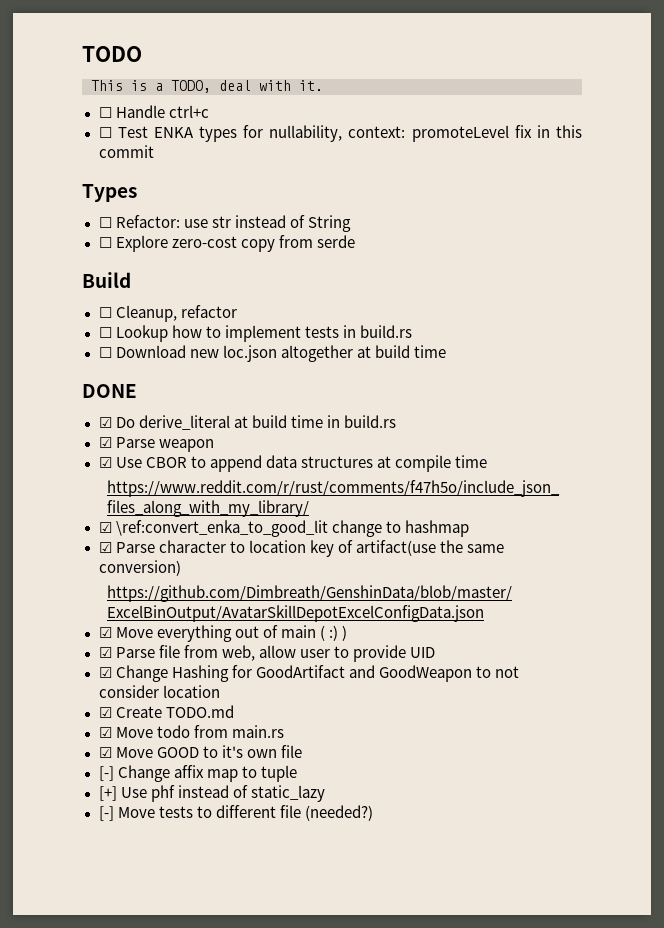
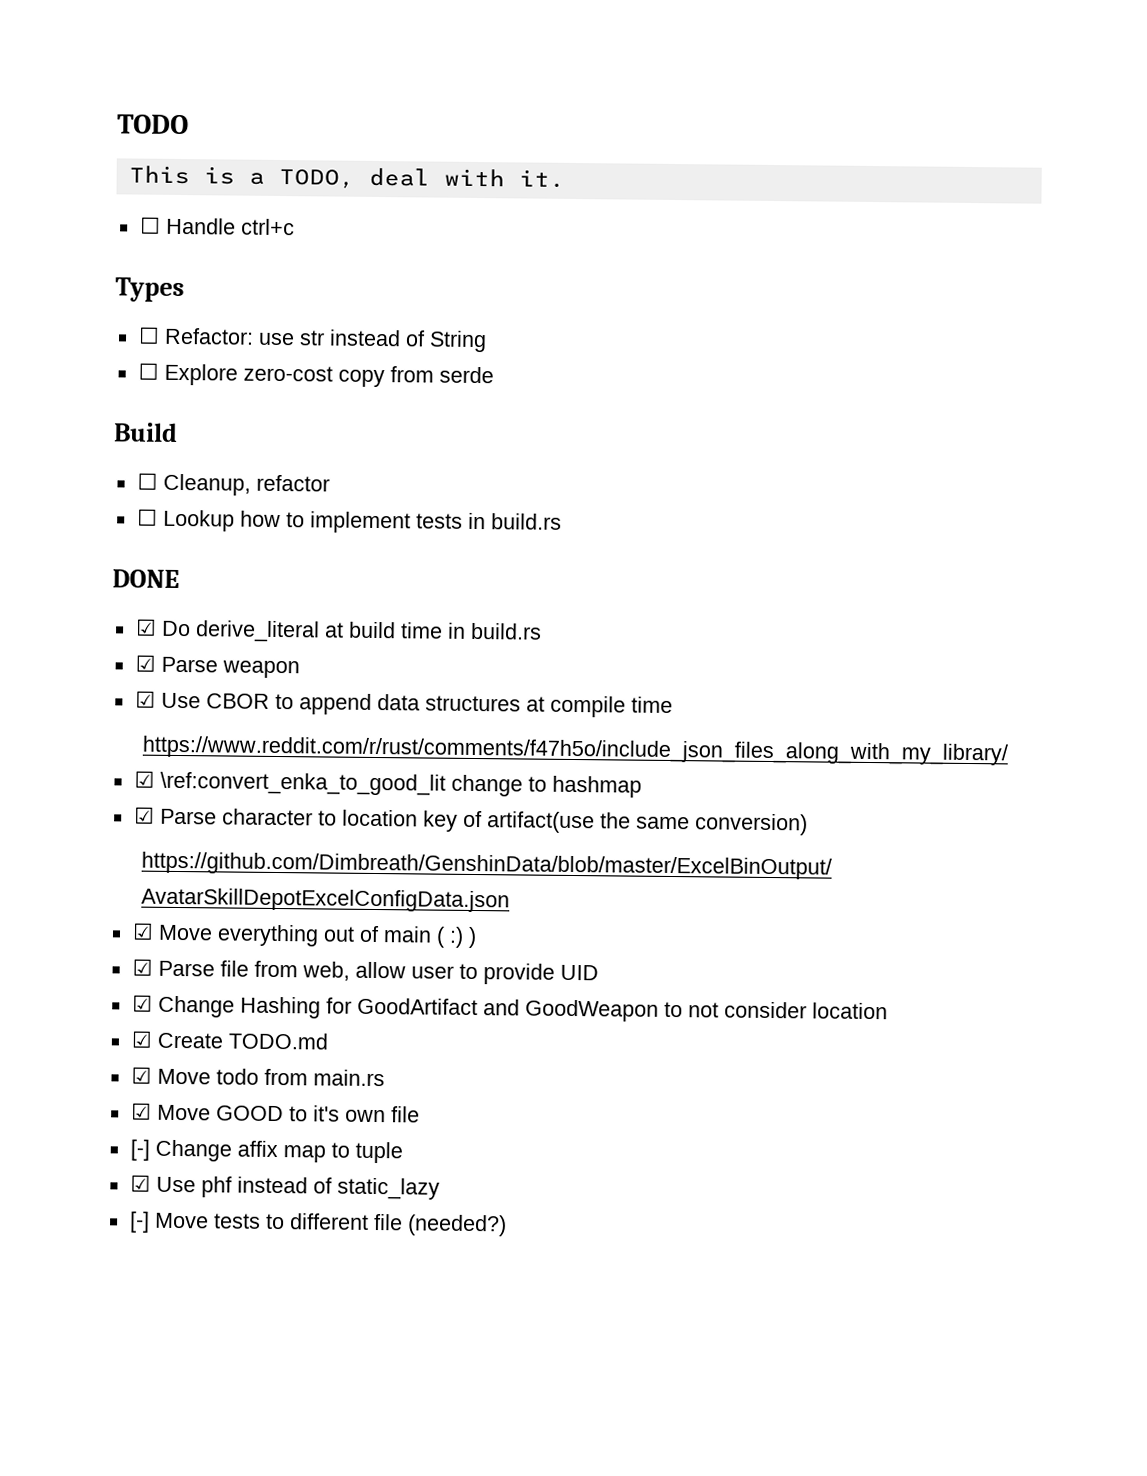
[98,125,582,142] [98,145,154,158] // ☐ Test ENKA types for nullability, context: promoteLevel fix in this commit -> (295, 227) none
[98,345,446,362] // ☐ Download new loc.json altogether at build time -> (562, 521) none
[98,786,117,801] [+] -> [129,1174,151,1192] ☑

